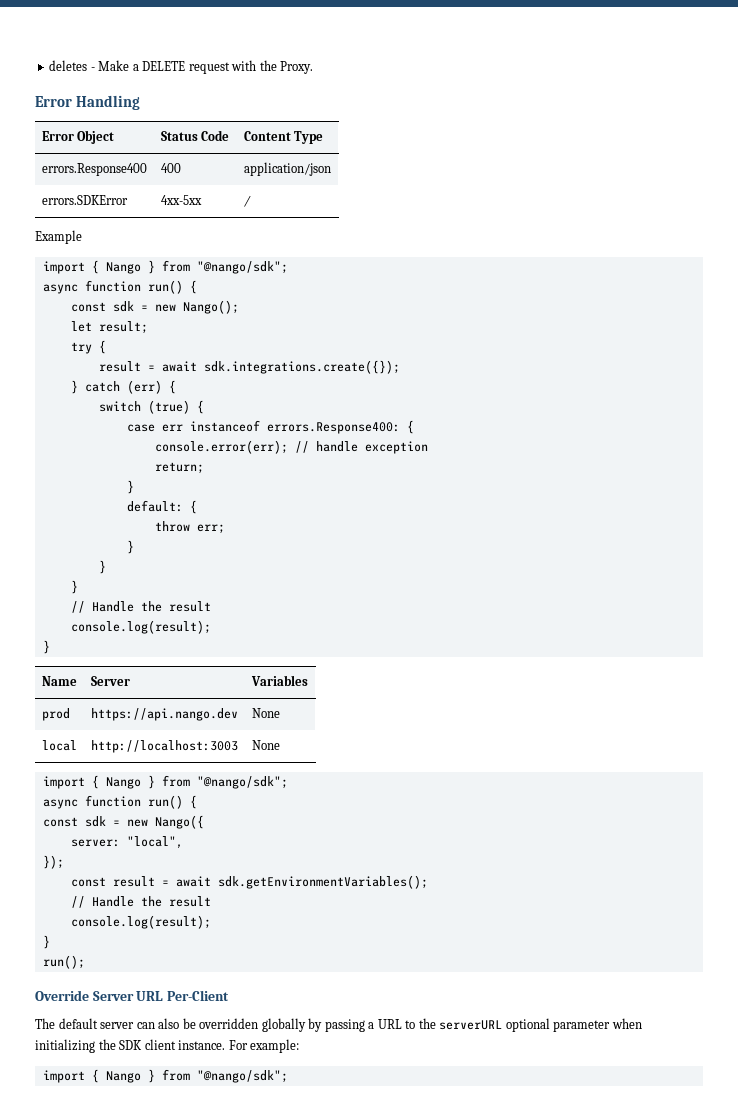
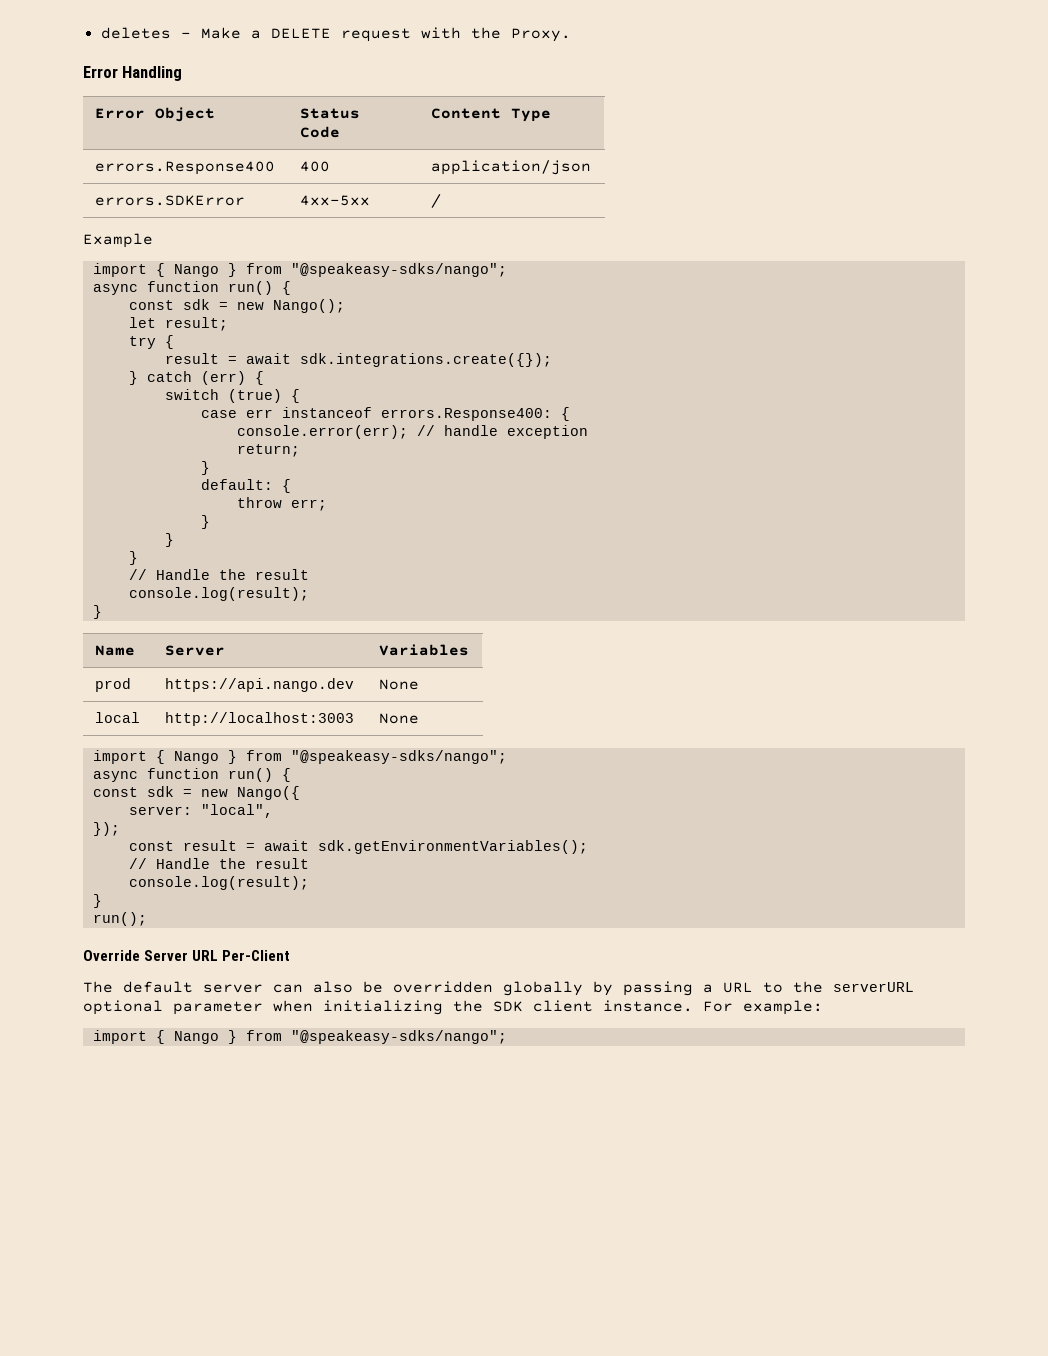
[196,261,288,274] "@nango/sdk"; -> [290,263,507,277] "@speakeasy-sdks/nango";
[196,776,288,789] "@nango/sdk"; -> [290,750,507,764] "@speakeasy-sdks/nango";
[196,1070,288,1083] "@nango/sdk"; -> [290,1030,507,1044] "@speakeasy-sdks/nango";

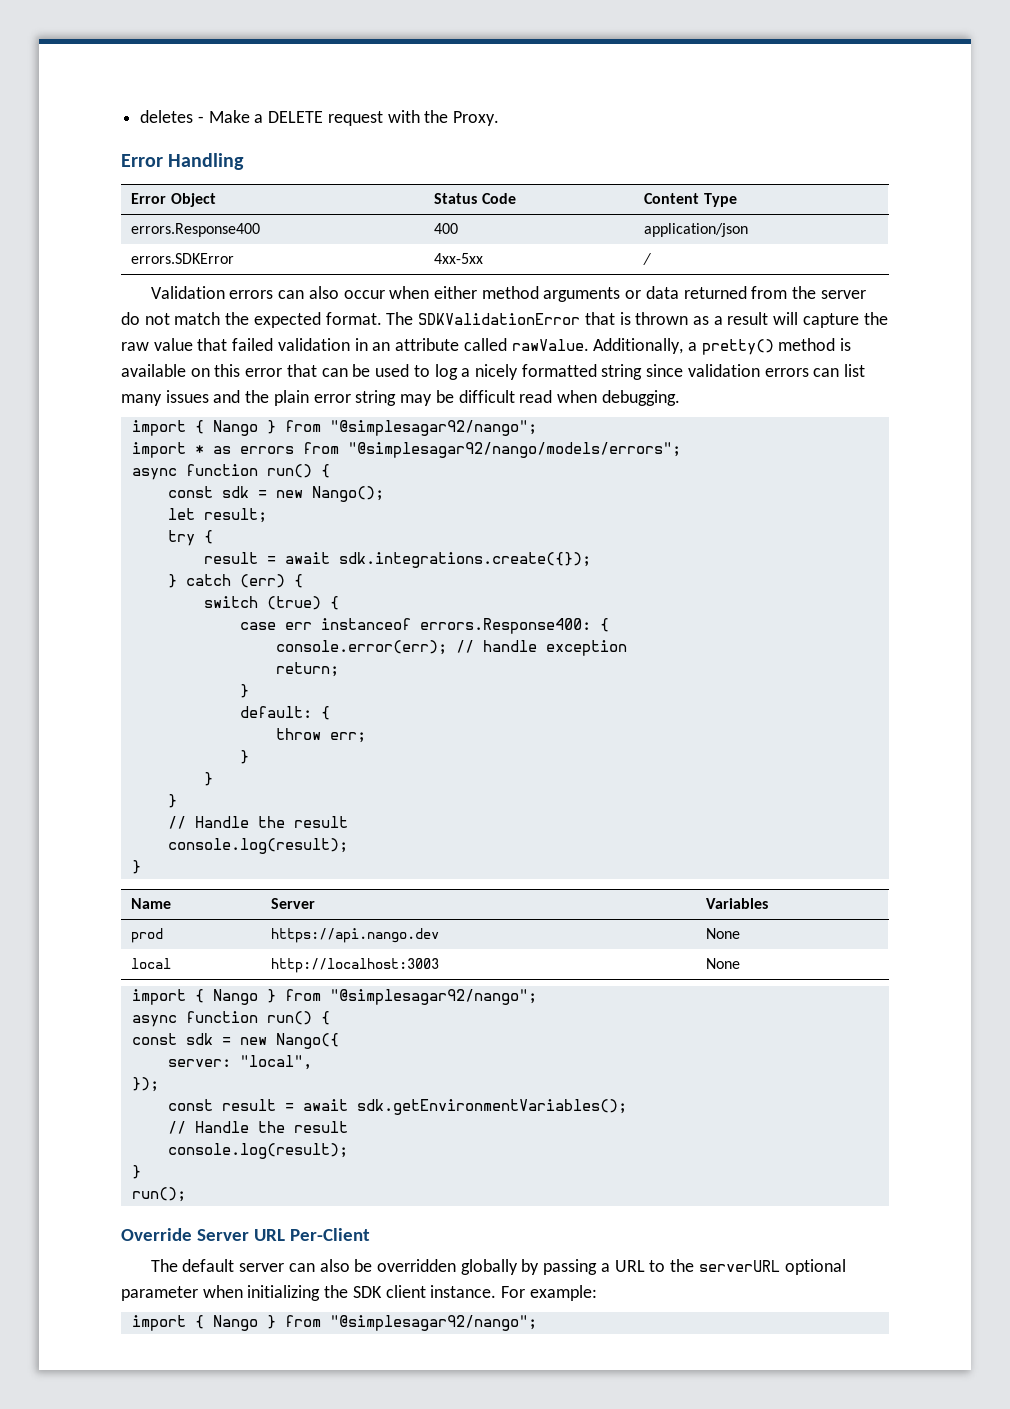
[83,233,153,248] [92,263,507,277] Example // import { Nango } from "@speakeasy-sdks/nango"; -> [150,286,866,302] [121,312,888,328] [121,338,852,355] [121,364,866,380] [121,390,680,406] [131,420,537,436] [131,442,681,458] Validation errors can also occur when either method arguments or data returned from the server do not match the expected format. The SDKValidationError that is thrown as a result will capture the raw value that failed validation in an attribute called rawValue. Additionally, a pretty() method is available on this error that can be used to log a nicely formatted string since validation errors can list many issues and the plain error string may be difficult read when debugging. // import { Nango } from "@simplesagar92/nango"; // import * as errors from "@simplesagar92/nango/models/errors";
[290,750,507,764] "@speakeasy-sdks/nango"; -> [329,989,537,1005] "@simplesagar92/nango";
[290,1030,507,1044] "@speakeasy-sdks/nango"; -> [329,1315,537,1331] "@simplesagar92/nango";

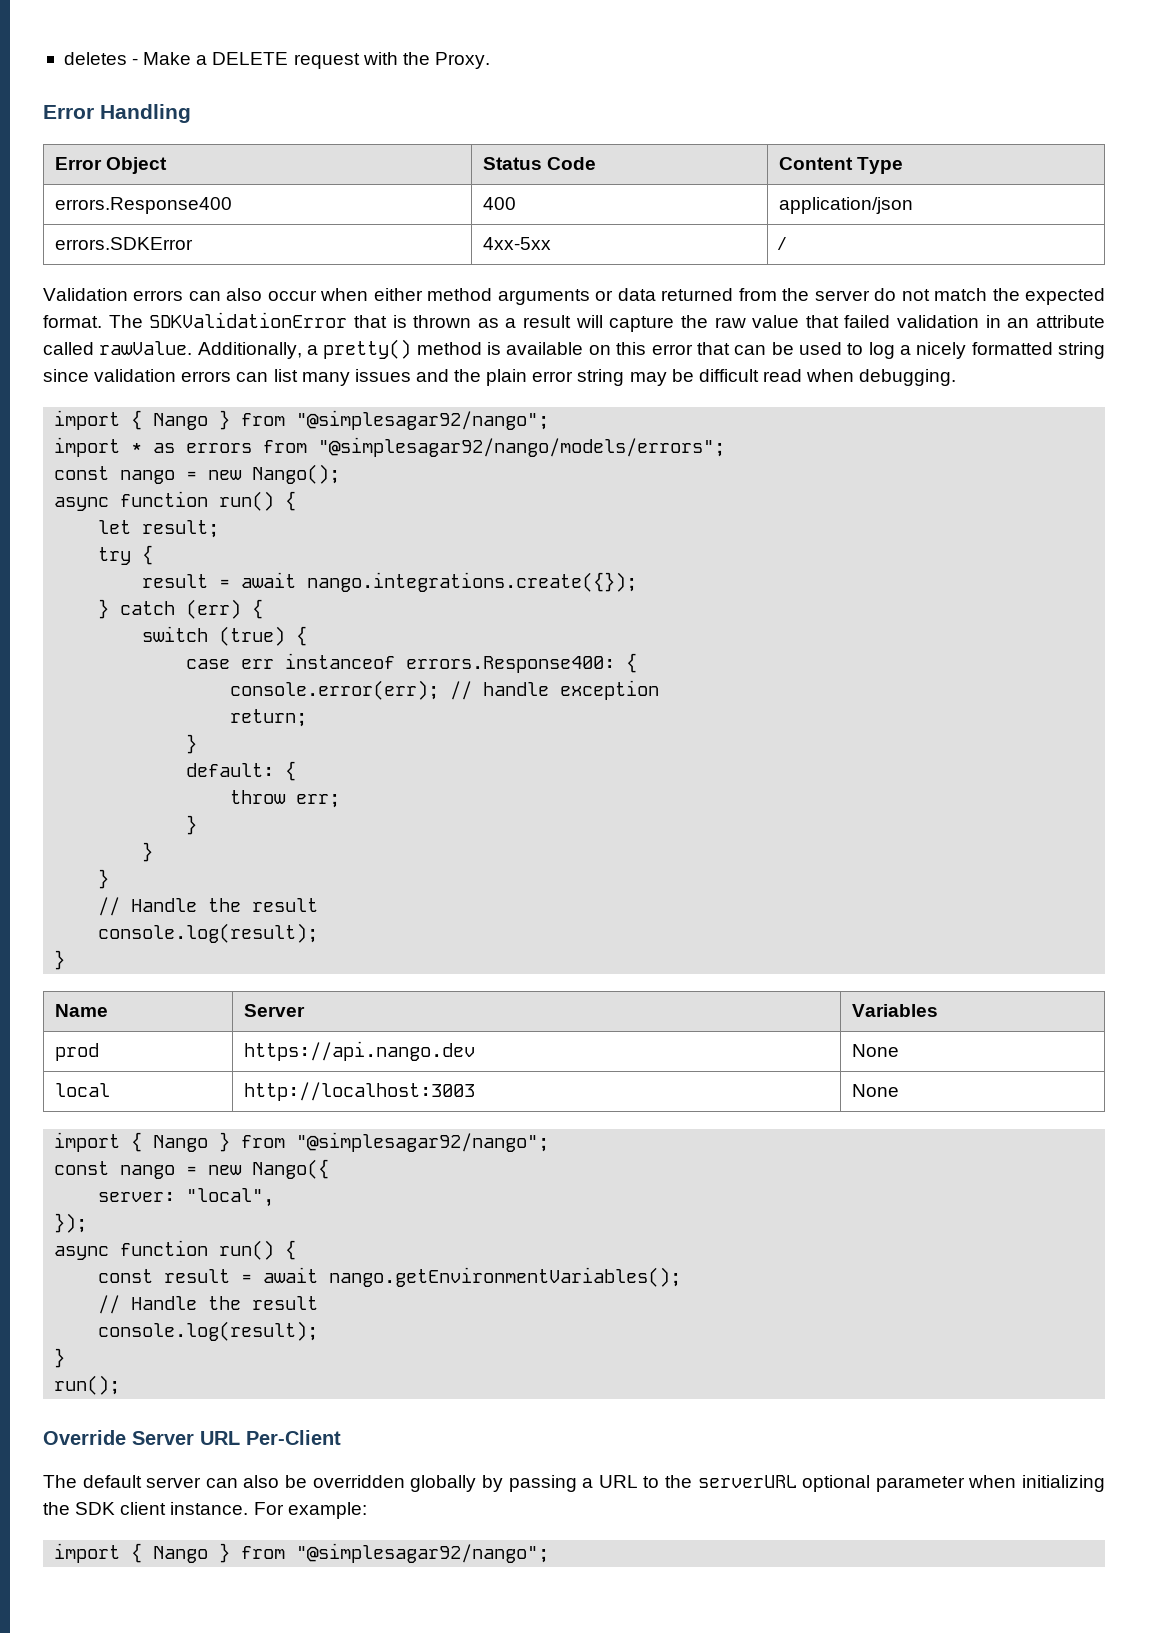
[131,464,330,480] [167,486,384,502] // async function run() { // const sdk = new Nango(); -> [54,464,341,484] [54,491,297,511] // const nango = new Nango(); // async function run() {
[338,552,591,568] sdk.integrations.create({}); -> [307,572,638,592] nango.integrations.create({});
[131,1011,330,1027] [131,1033,213,1045] // async function run() { // const sdk -> [54,1161,176,1179] // const nango
(159, 1084) none -> [54,1240,297,1260] // async function run() {
[356,1099,627,1115] sdk.getEnvironmentVariables(); -> [329,1267,682,1287] nango.getEnvironmentVariables();

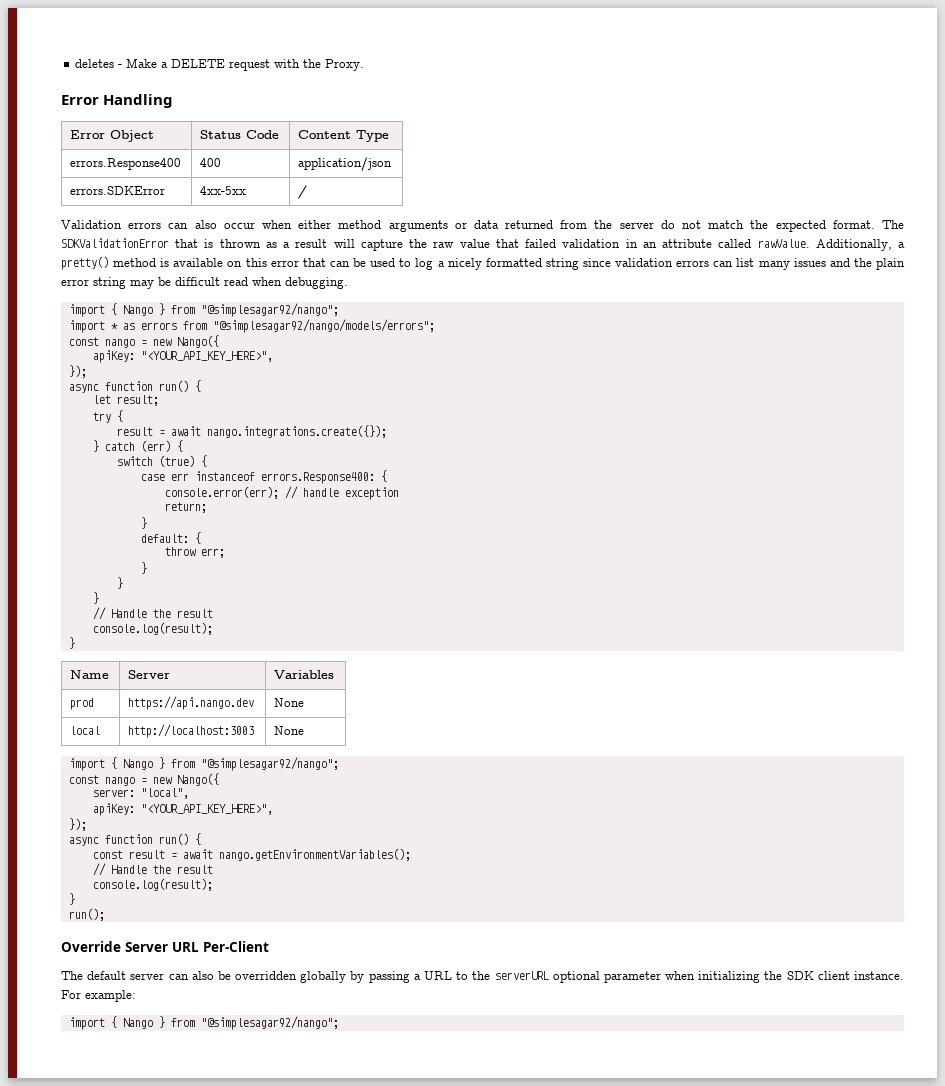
[252,464,341,484] Nango(); -> [176,335,219,348] [92,350,273,363] [68,365,87,378] Nango({ // apiKey: "<YOUR_API_KEY_HERE>", // });
(275, 1197) none -> [92,803,273,816] // apiKey: "<YOUR_API_KEY_HERE>",

